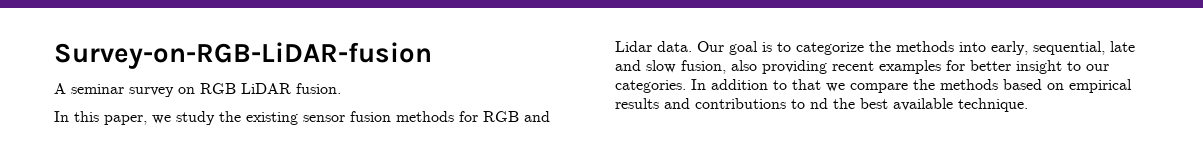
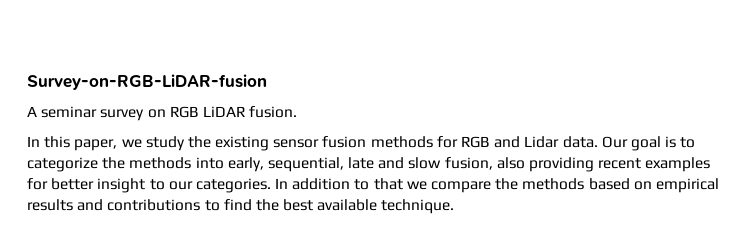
[810,98,828,109] nd -> [223,199,252,211] find

